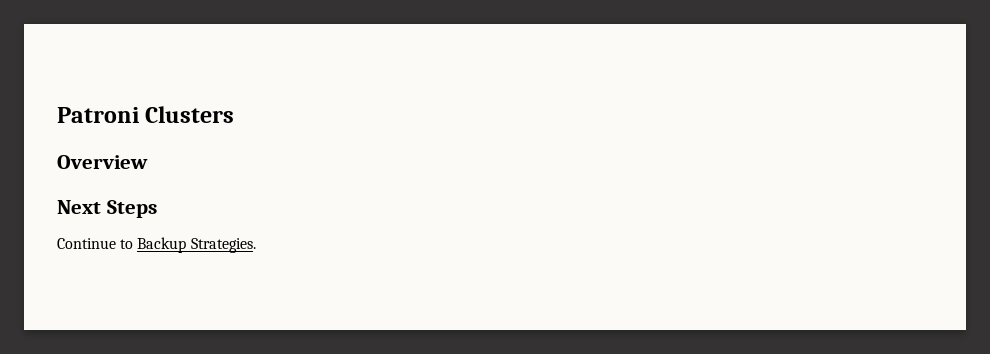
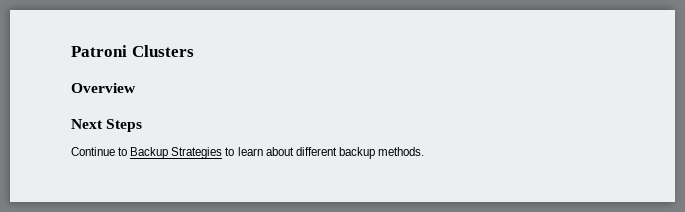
[190,238,256,253] Strategies. -> [171,147,424,159] Strategies to learn about different backup methods.

